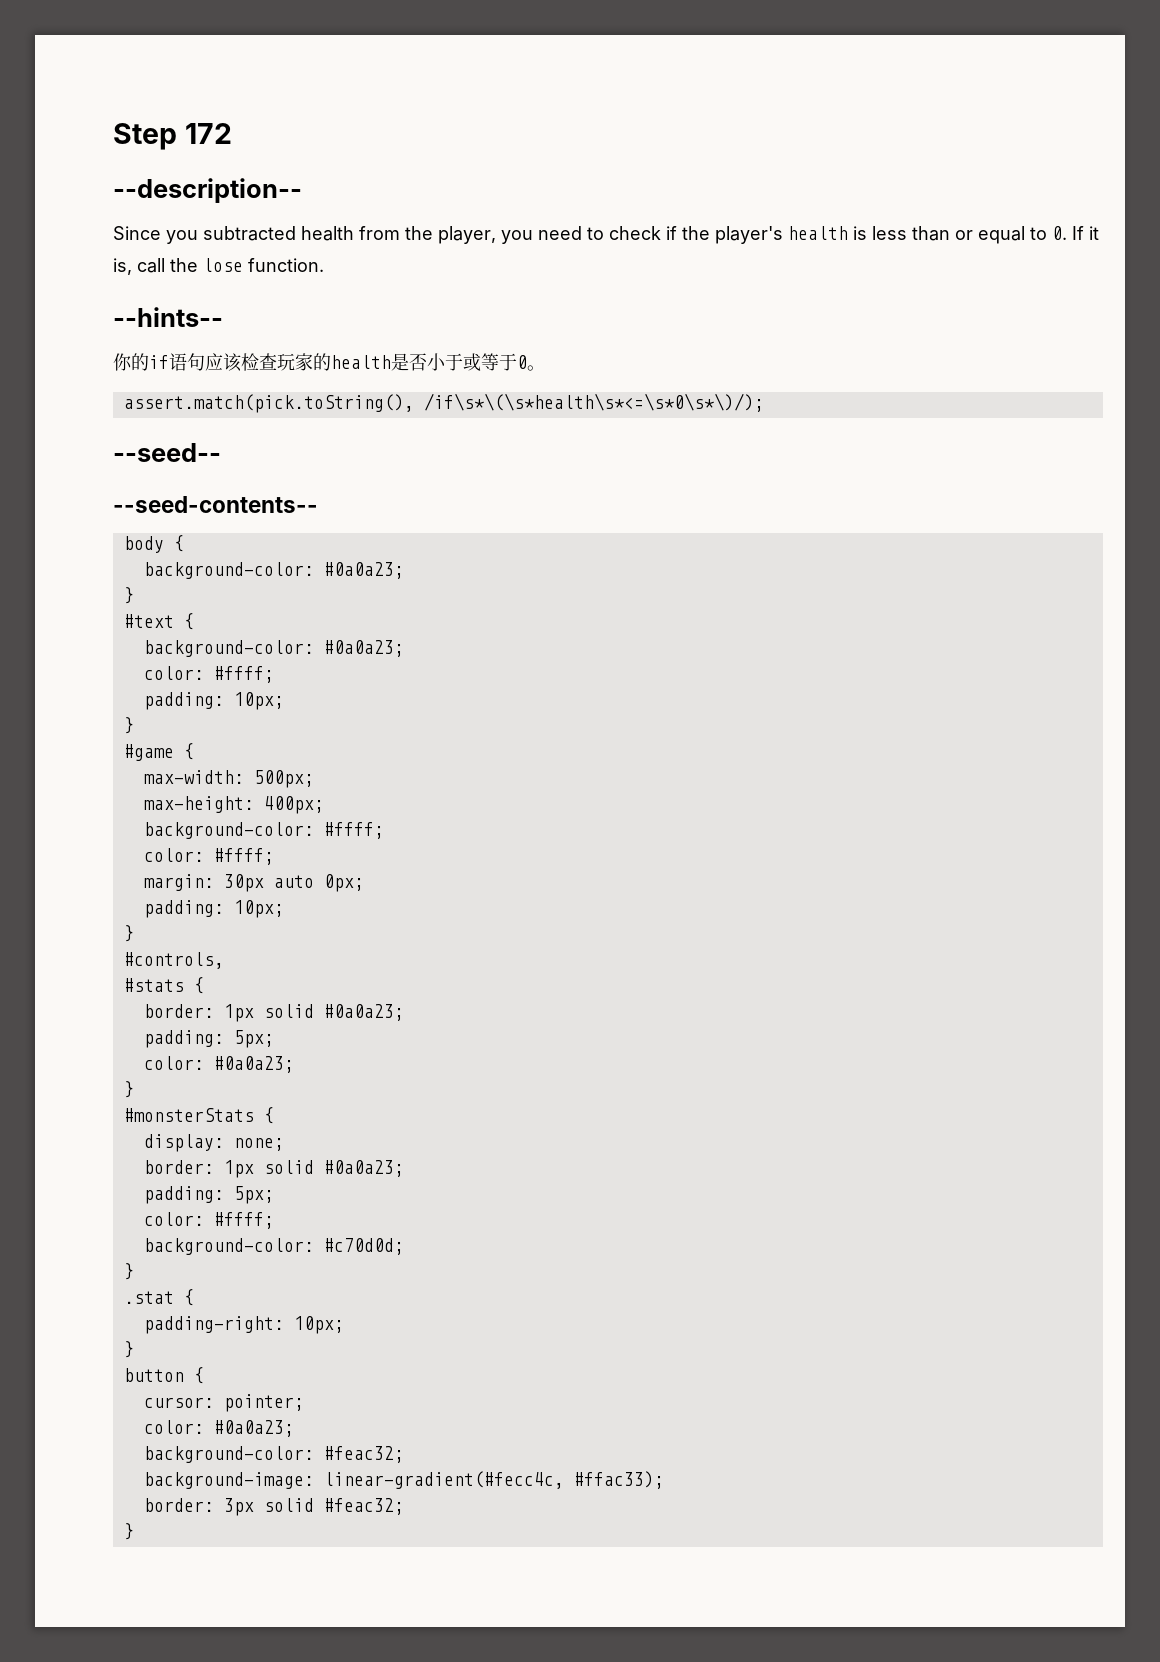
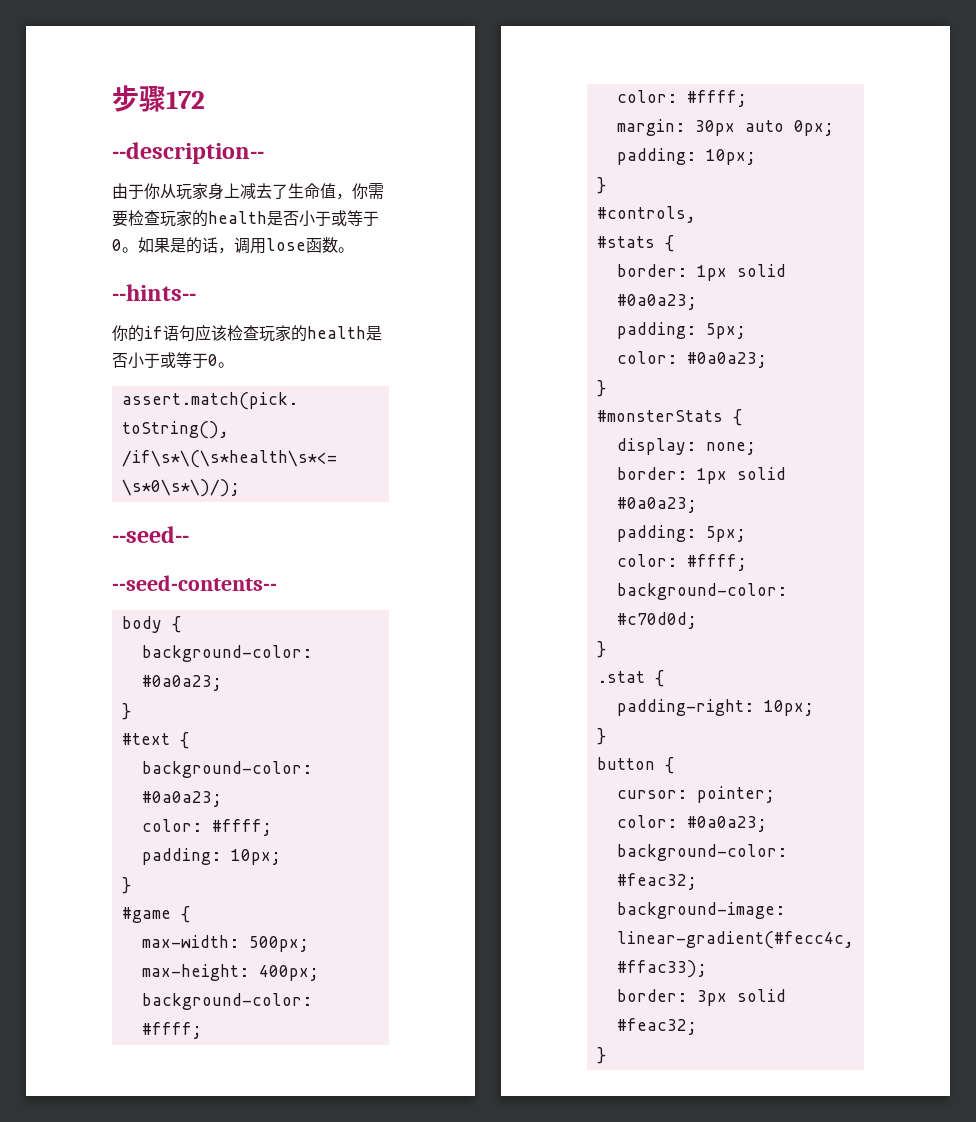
[113,123,177,150] Step -> [112,85,166,112] 步骤
[113,226,1099,244] [113,258,324,275] Since you subtracted health from the player, you need to check if the player's health is less than or equal to 0. If it is, call the lose function. -> [112,183,384,200] [112,210,379,227] [112,237,354,254] 由于你从玩家身上减去了生命值，你需要检查玩家的health是否小于或等于0。如果是的话，调用lose函数。

